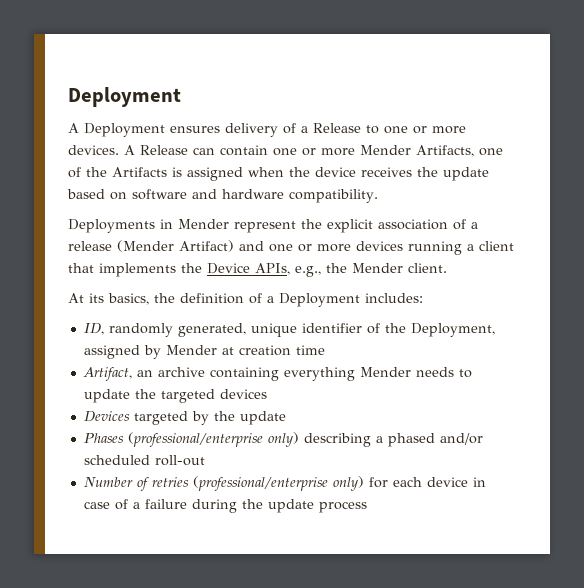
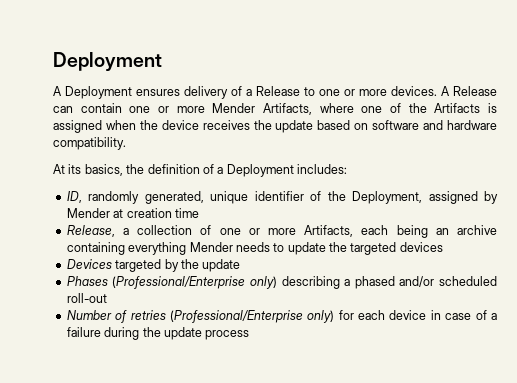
(474, 151) none -> [319,103,354,113] where
[68,219,478,233] [68,240,514,255] [68,263,447,277] // Deployments in Mender represent the explicit association of a release (Mender Artifact) and one or more devices running a client that implements the Device APIs, e.g., the Mender client. -> (126, 143) none
[82,367,132,381] Artifact, -> [66,225,428,238] Release, a collection of one or more Artifacts, each being
[127,432,263,447] (professional/enterprise -> [112,276,246,289] (Professional/Enterprise
[192,476,328,491] (professional/enterprise -> [169,310,303,323] (Professional/Enterprise

